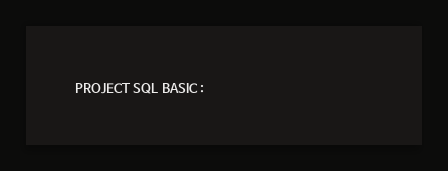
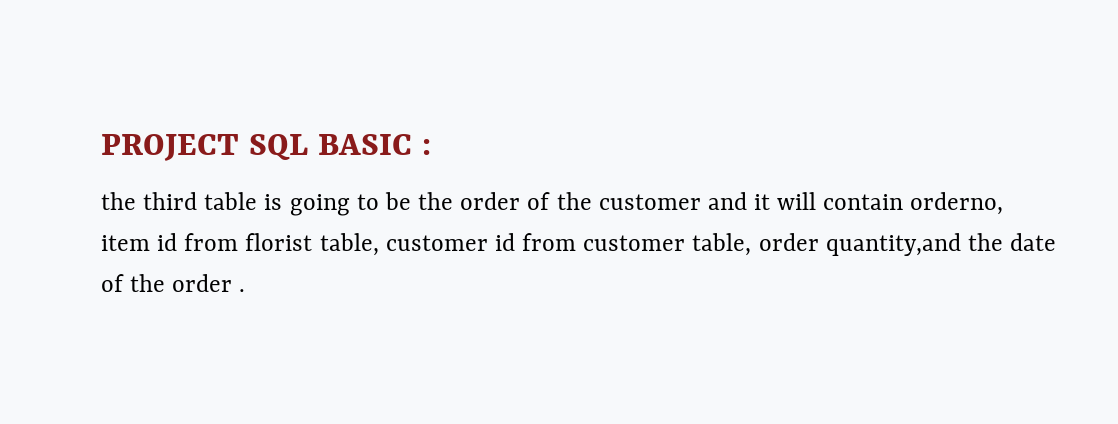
(205, 88) none -> [101,192,1004,216] [101,233,1057,256] [101,274,246,292] // the third table is going to be the order of the customer and it will contain orderno, item id from florist table, customer id from customer table, order quantity,and the date of the order .

